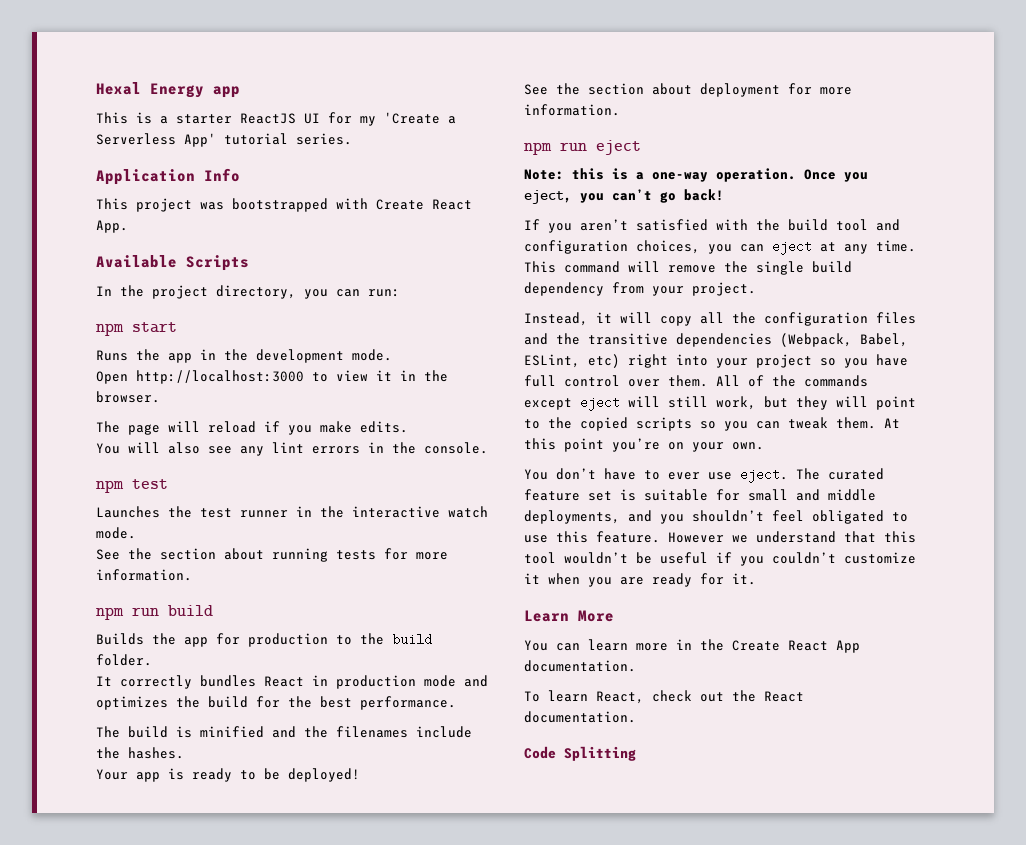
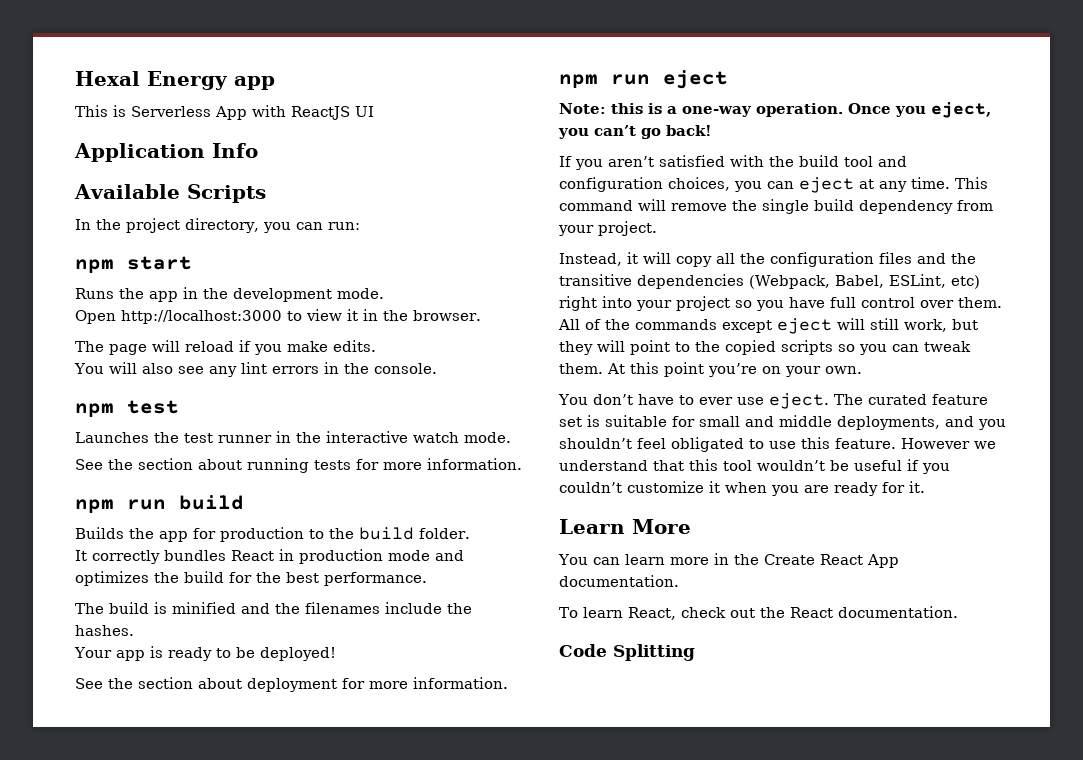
[160,114,232,124] a starter -> [131,105,286,120] Serverless App with
[328,112,456,126] [96,133,352,147] [96,168,240,185] [96,198,472,212] [96,220,128,233] for my 'Create a Serverless App' tutorial series. // Application Info // This project was bootstrapped with Create React App. -> [74,143,258,162] // Application Info

